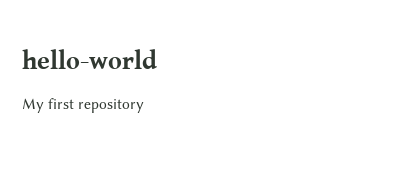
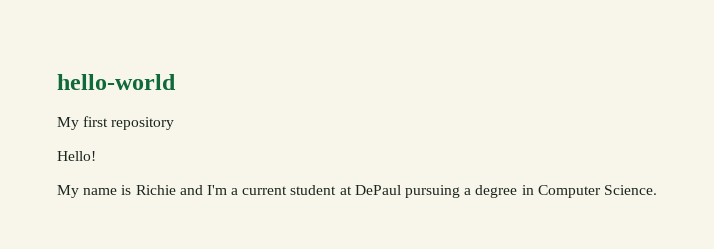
(145, 106) none -> [57,151,96,161] [57,185,657,198] // Hello! // My name is Richie and I'm a current student at DePaul pursuing a degree in Computer Science.

